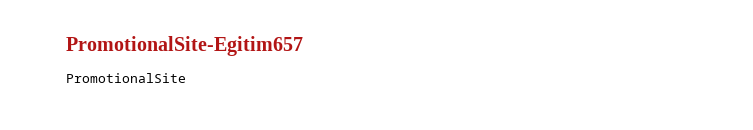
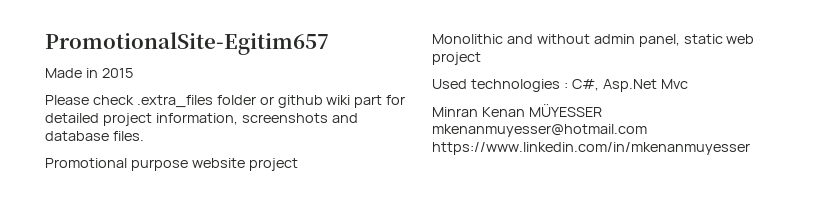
[66,73,186,83] PromotionalSite -> [45,68,133,78] [45,95,406,108] [45,113,358,126] [45,131,144,141] [45,158,298,171] [432,34,755,47] [432,52,481,65] [432,79,688,92] [432,104,602,117] [432,124,647,137] [432,142,750,155] Made in 2015 // Please check .extra_files folder or github wiki part for detailed project information, screenshots and database files. // Promotional purpose website project // Monolithic and without admin panel, static web project // Used technologies : C#, Asp.Net Mvc // Minran Kenan MÜYESSER mkenanmuyesser@hotmail.com https://www.linkedin.com/in/mkenanmuyesser

